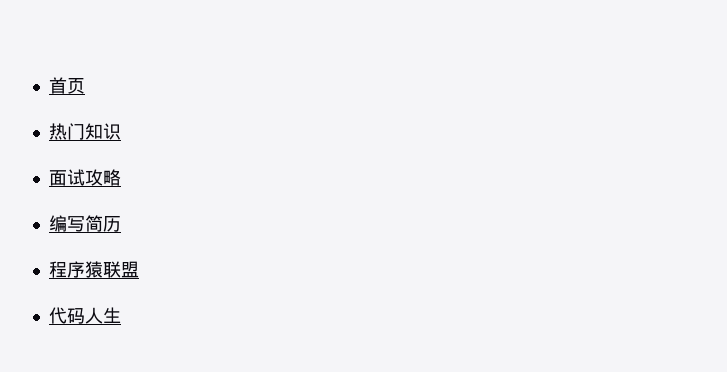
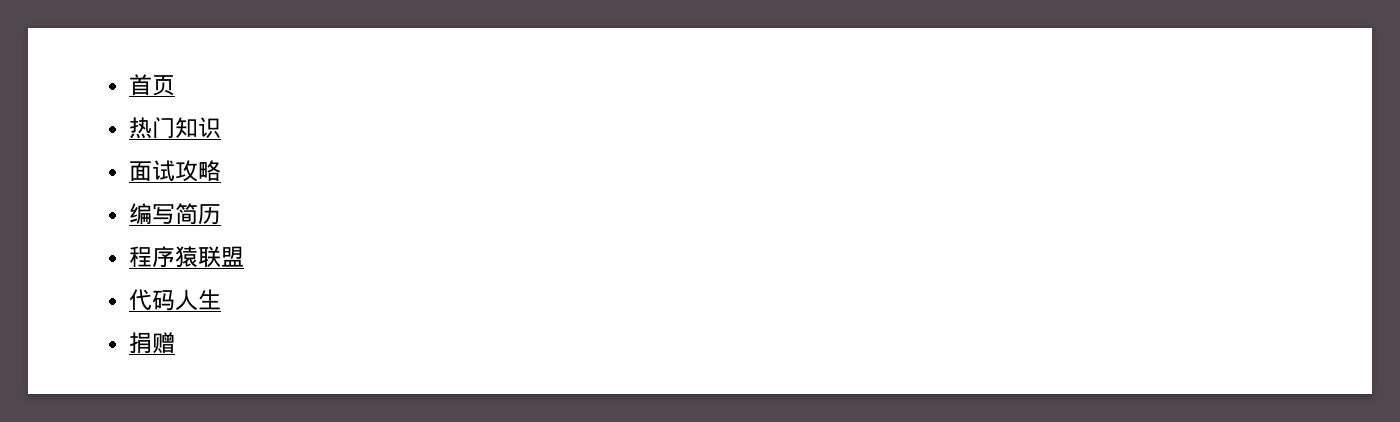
(121, 315) none -> [129,332,176,354] // 捐赠

